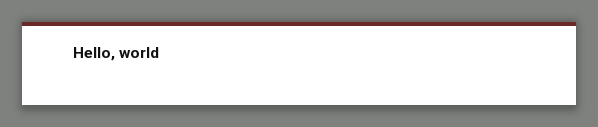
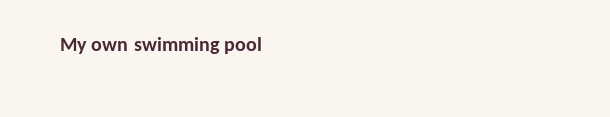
[73,47,160,61] Hello, world -> [60,37,262,54] My own swimming pool

